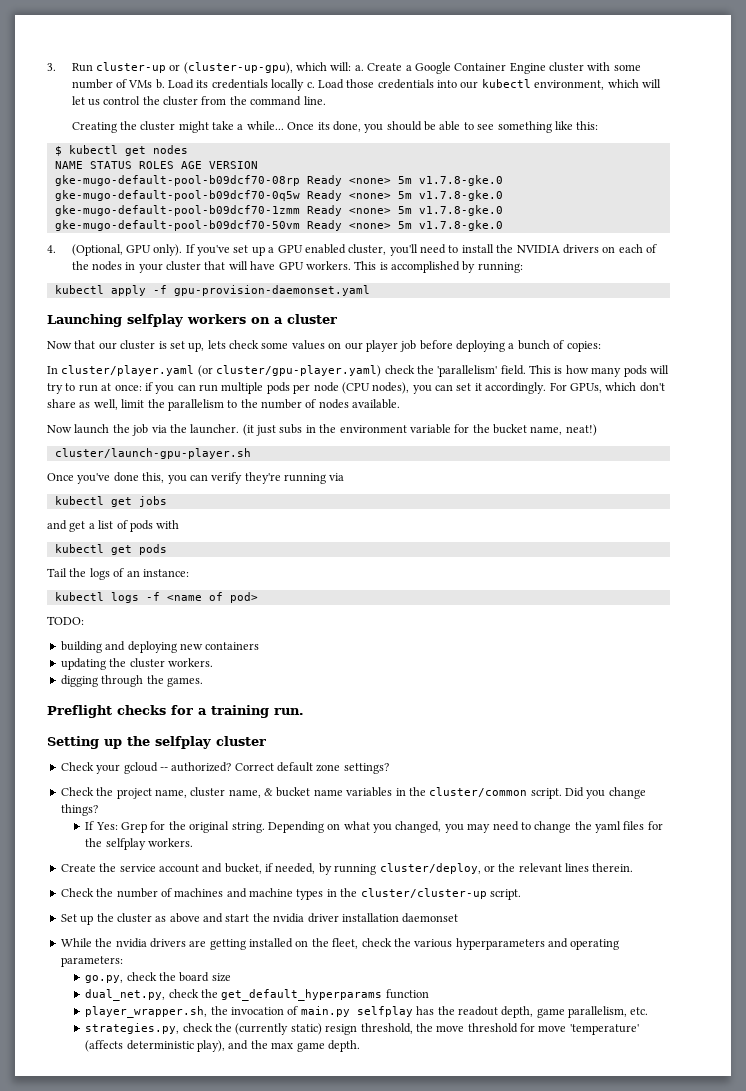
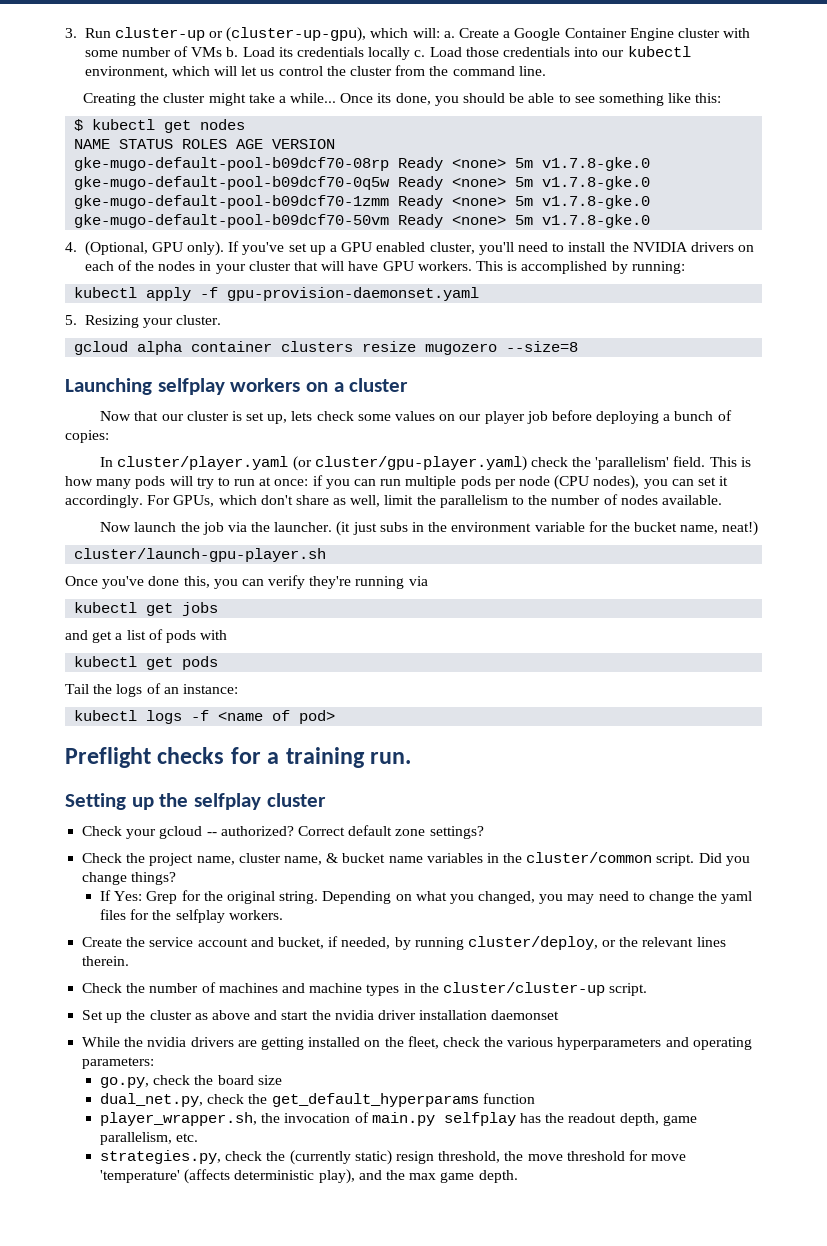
(370, 290) none -> [65,315,222,328] [74,341,579,355] // 5. Resizing your cluster. // gcloud alpha container clusters resize mugozero --size=8
[47,616,84,625] [60,641,260,653] [60,658,213,670] [60,675,203,687] // TODO: // building and deploying new containers // updating the cluster workers. // digging through the games. -> (336, 717) none

